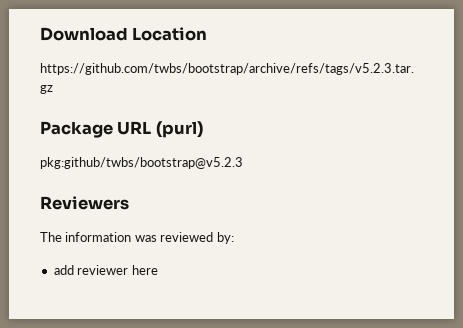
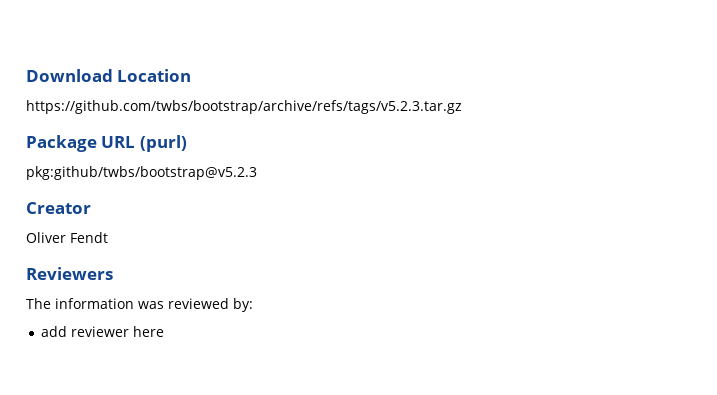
(243, 163) none -> [26,202,91,214] [26,232,108,243] // Creator // Oliver Fendt

